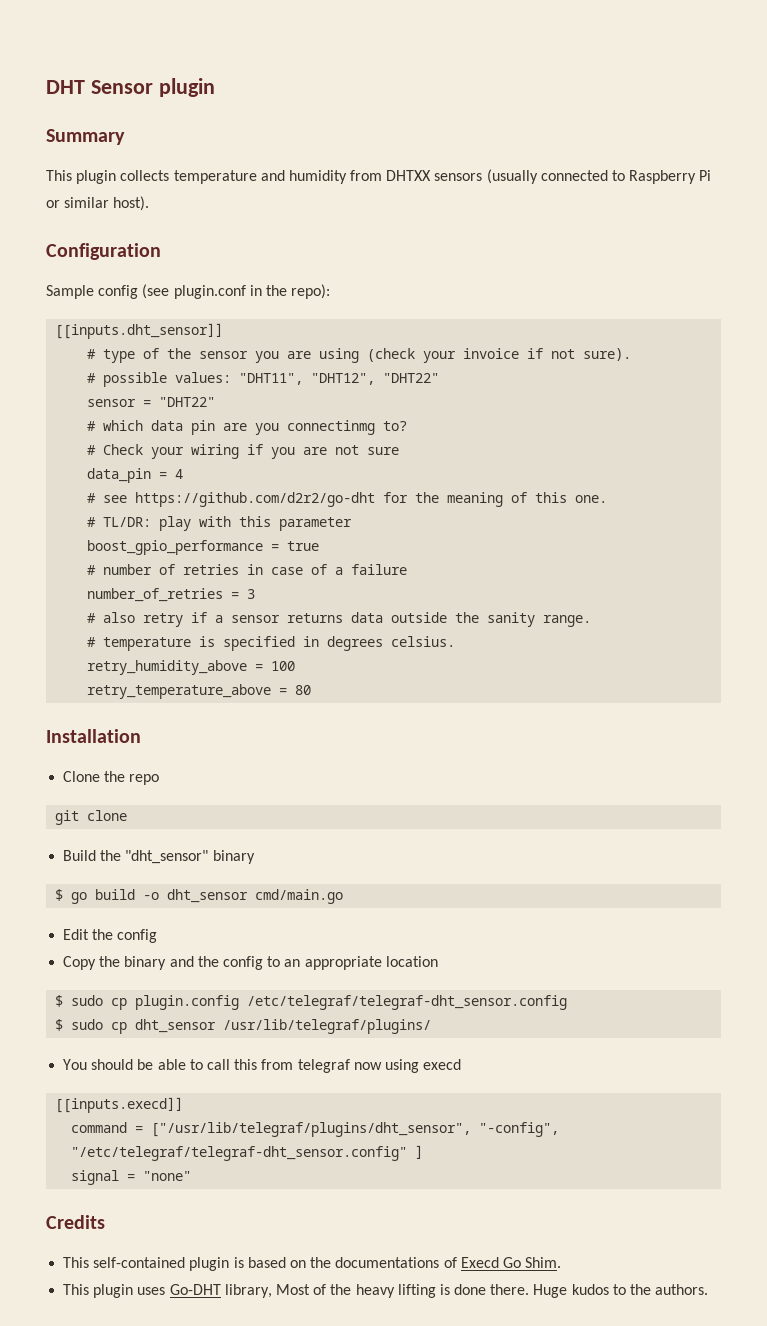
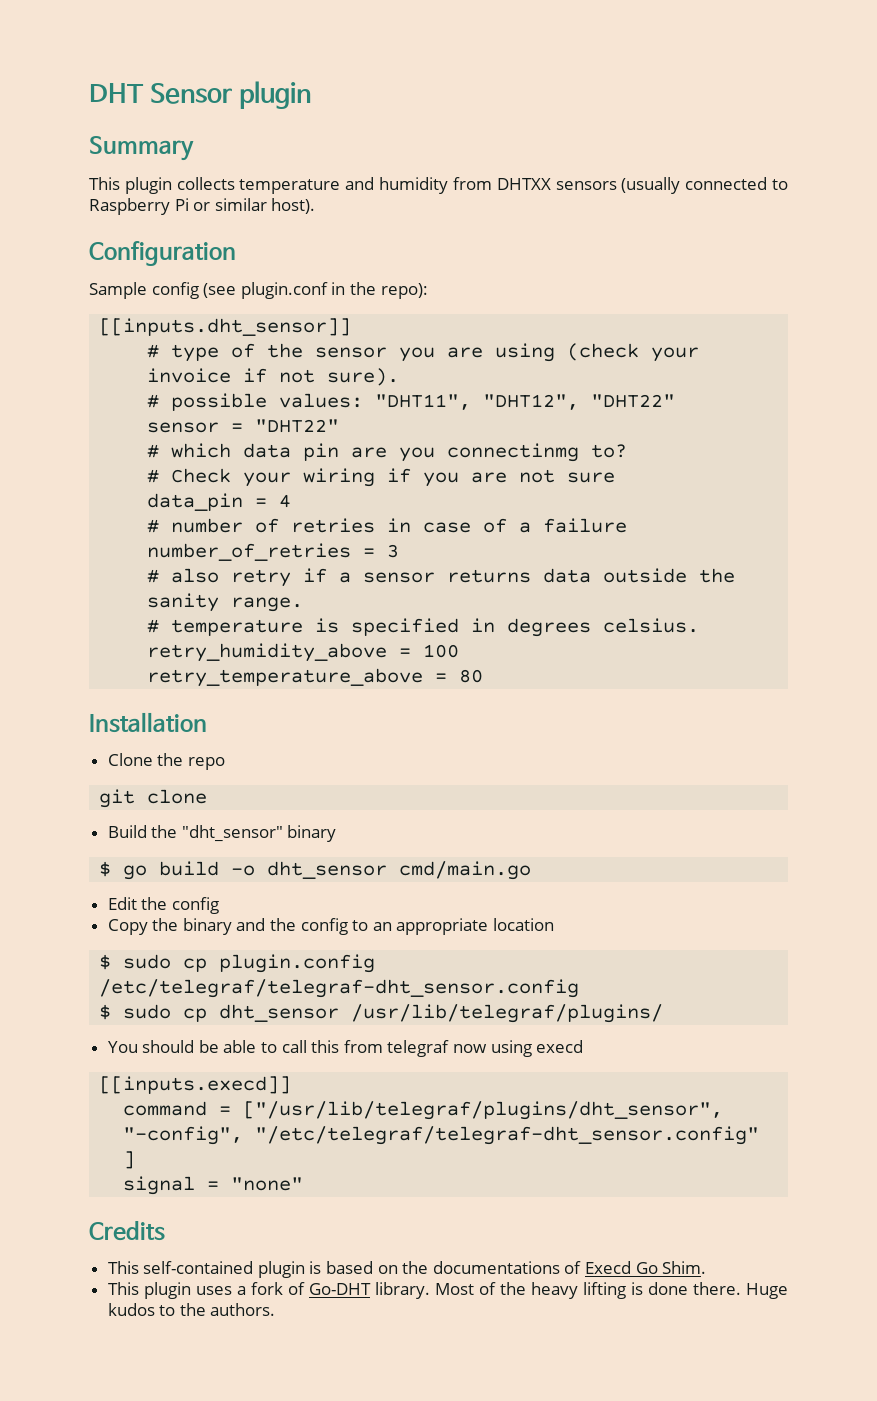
[87,492,608,507] [87,516,353,531] [87,540,320,555] // # see https://github.com/d2r2/go-dht for the meaning of this one. // # TL/DR: play with this parameter // boost_gpio_performance = true -> (292, 501) none
[169,1284,272,1298] Go-DHT library, -> [236,1282,430,1299] a fork of Go-DHT library.

